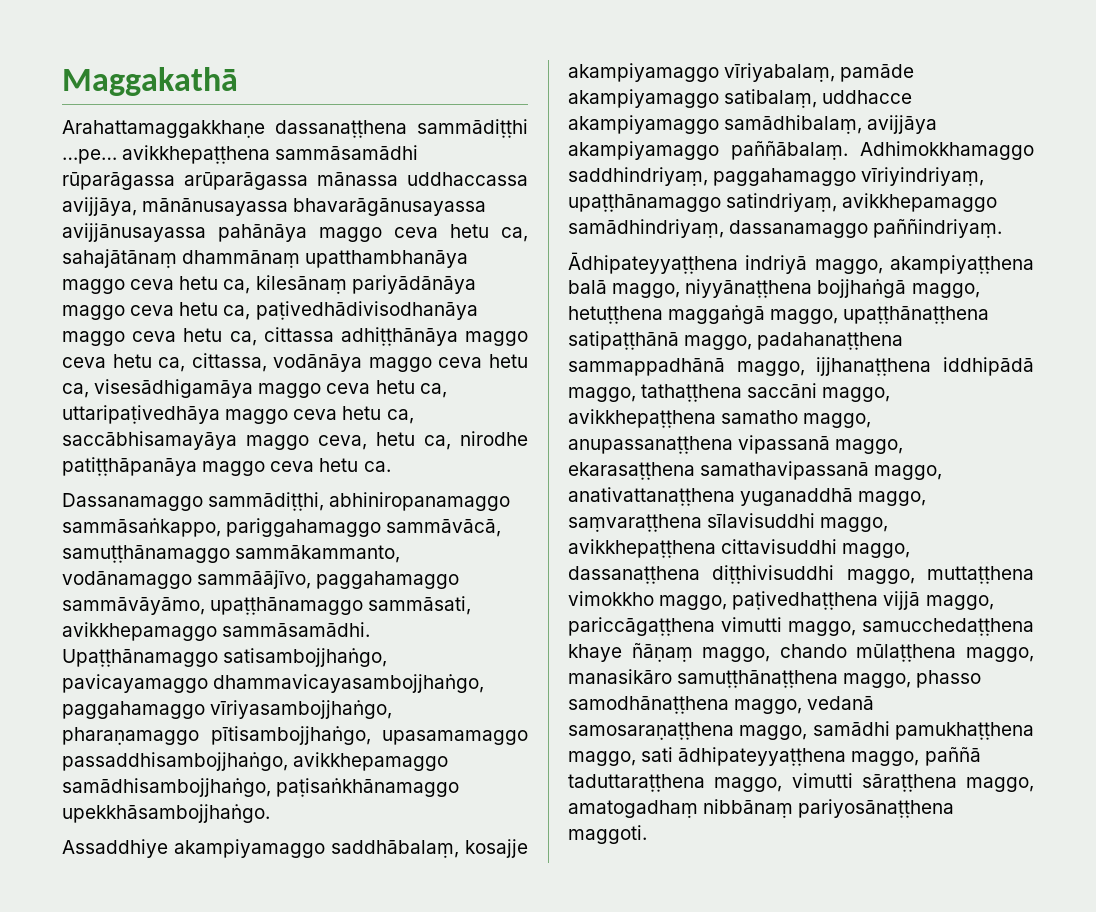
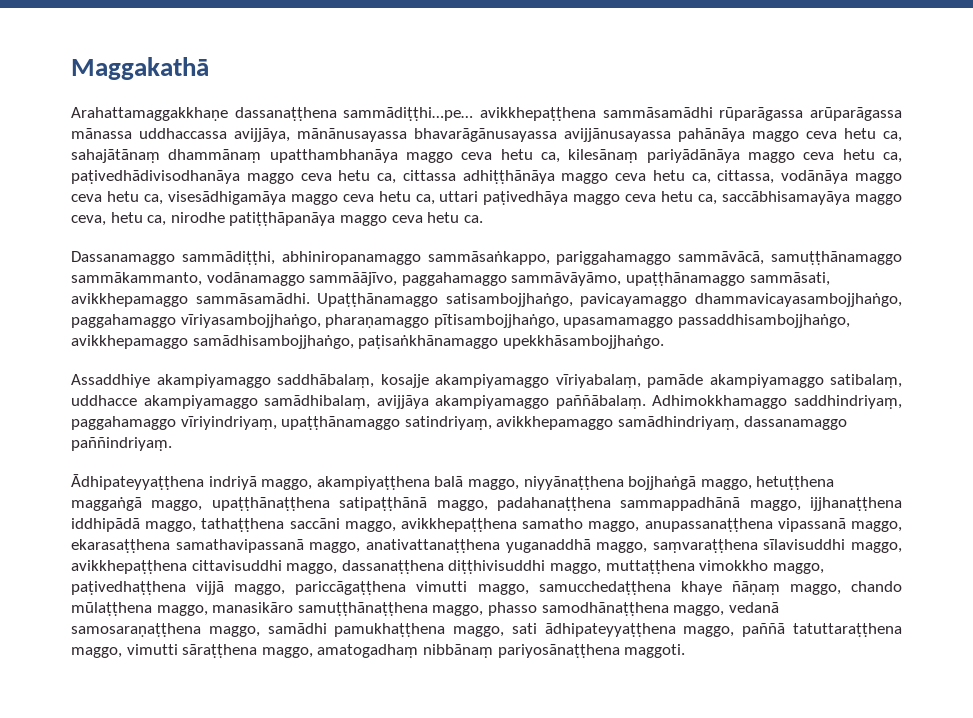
[417,119,528,138] [62,149,117,164] sammādiṭṭhi …pe… -> [343,107,474,121] sammādiṭṭhi…pe…
[62,405,220,424] uttaripaṭivedhāya -> [439,191,569,205] uttari paṭivedhāya
[568,774,705,792] taduttaraṭṭhena -> [793,623,902,637] tatuttaraṭṭhena

